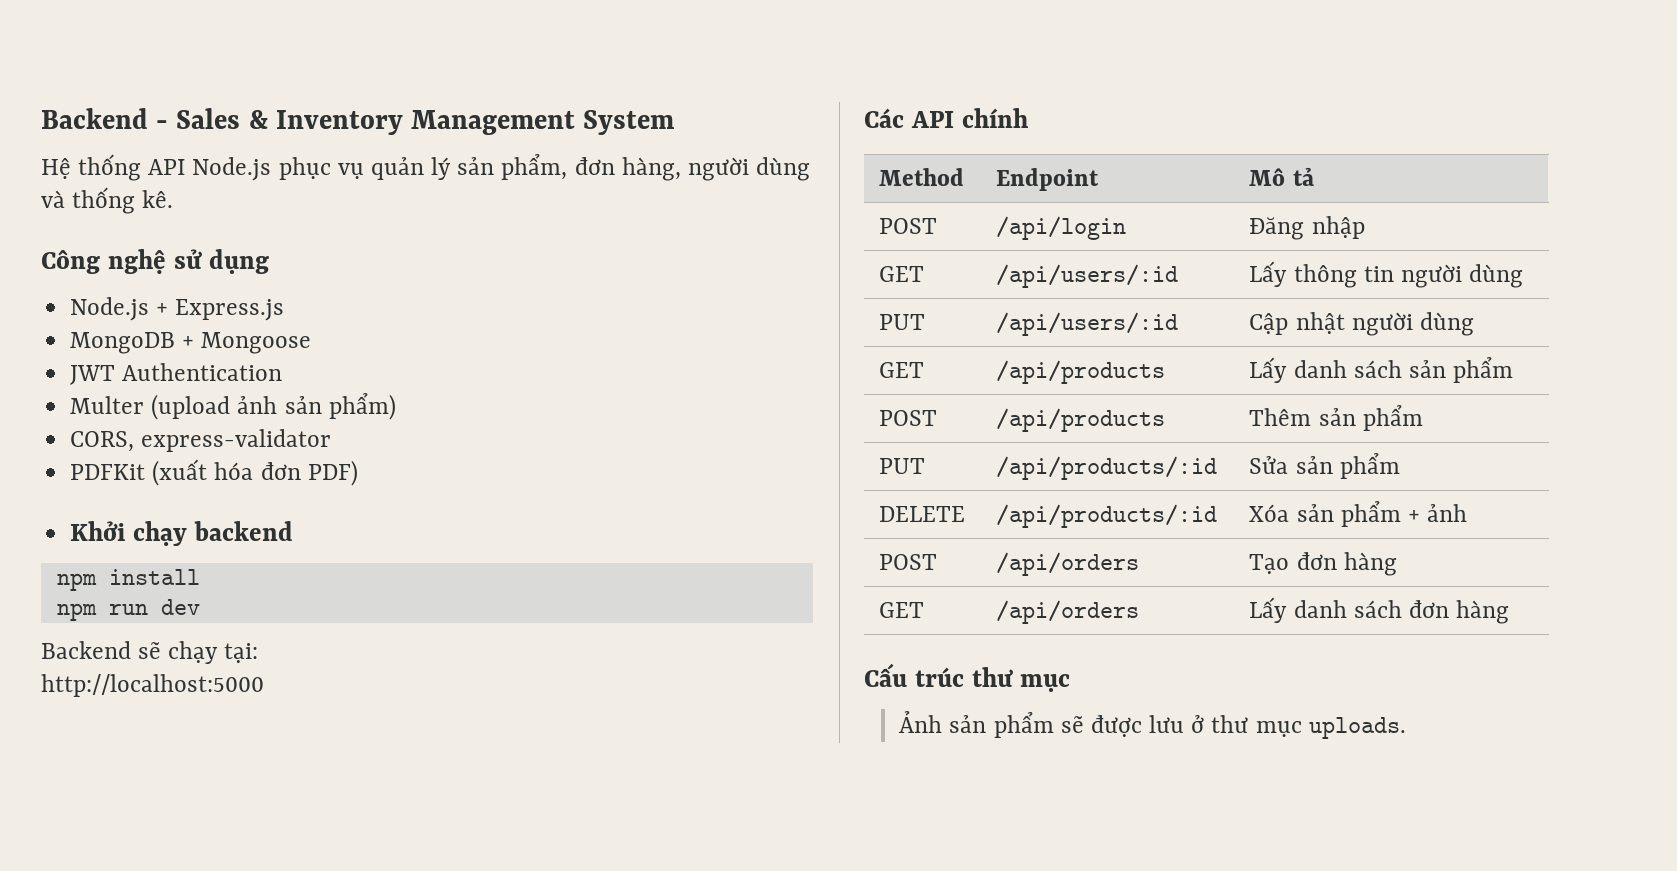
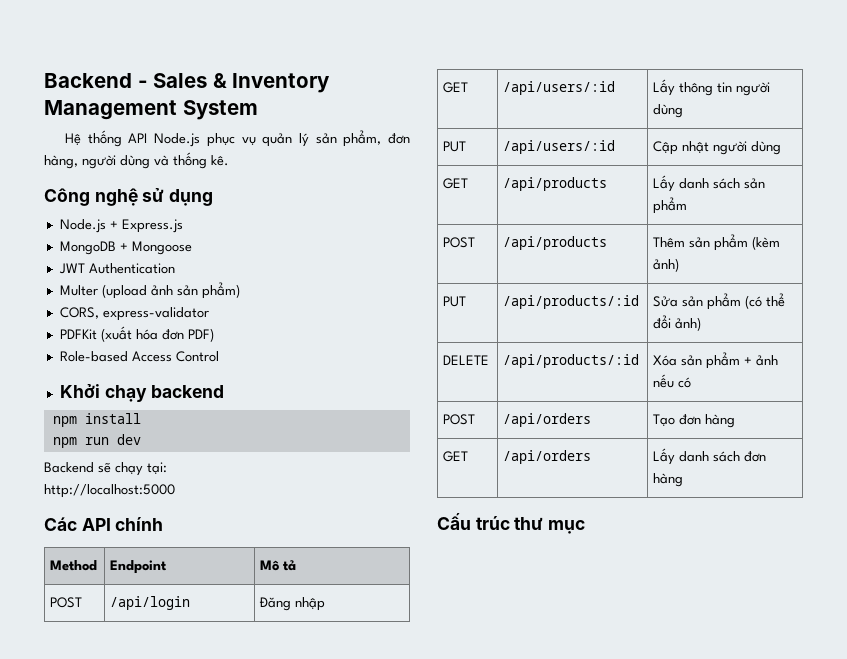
(358, 473) none -> [59,351,219,362] // Role-based Access Control
(1423, 418) none -> [752,236,781,250] [653,258,680,272] (kèm ảnh)
(1400, 466) none -> [745,293,786,309] [653,315,702,331] (có thể đổi ảnh)
(1467, 513) none -> [653,374,692,388] nếu có
[899,711,1406,739] // Ảnh sản phẩm sẽ được lưu ở thư mục uploads. -> (586, 527) none

